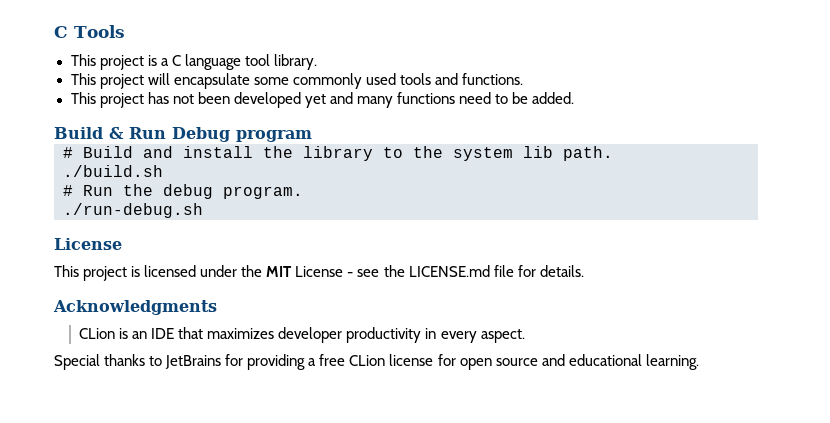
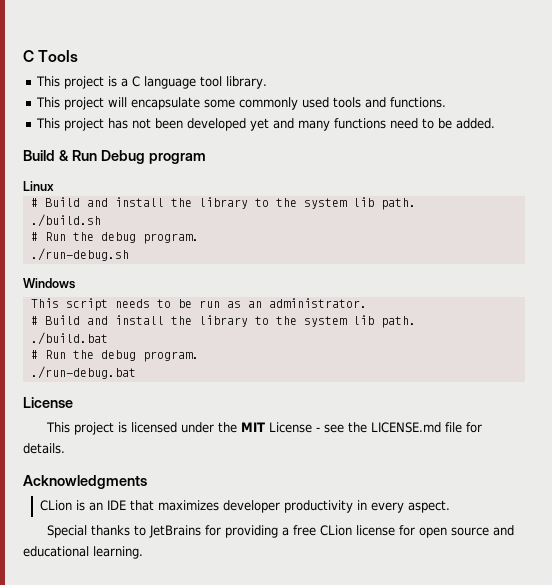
(312, 136) none -> [23,181,54,191] // Linux
(203, 210) none -> [23,278,75,289] [30,298,367,311] [30,315,416,328] [30,332,108,345] [30,350,199,362] [30,366,136,379] // Windows // This script needs to be run as an administrator. // # Build and install the library to the system lib path. // ./build.bat // # Run the debug program. // ./run-debug.bat

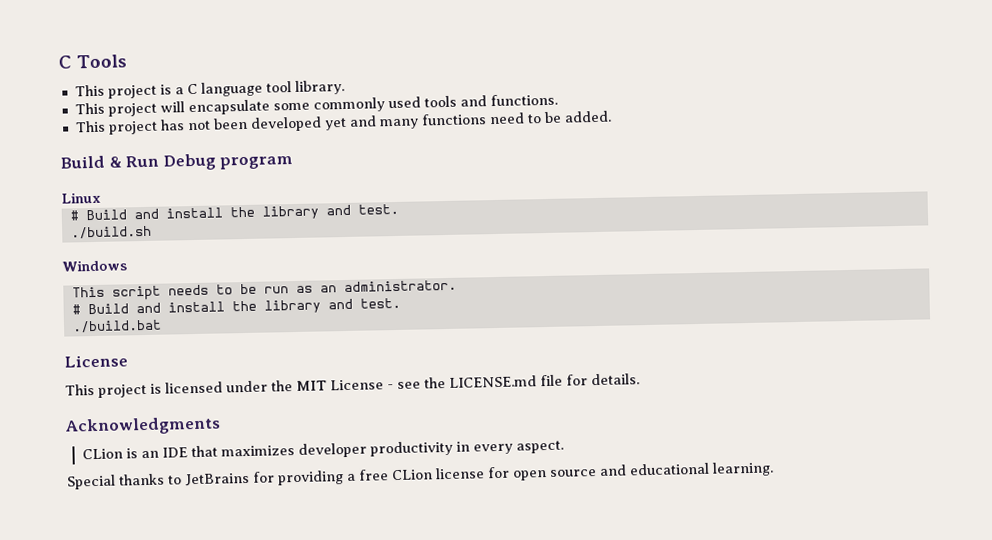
[254,197,416,210] [30,214,101,227] [30,232,199,244] [30,248,129,261] to the system lib path. // ./build.sh // # Run the debug program. // ./run-debug.sh -> [325,203,399,216] [70,225,152,239] and test. // ./build.sh
[254,315,416,328] [30,332,108,345] [30,350,199,362] [30,366,136,379] to the system lib path. // ./build.bat // # Run the debug program. // ./run-debug.bat -> [327,297,401,310] [71,319,162,333] and test. // ./build.bat

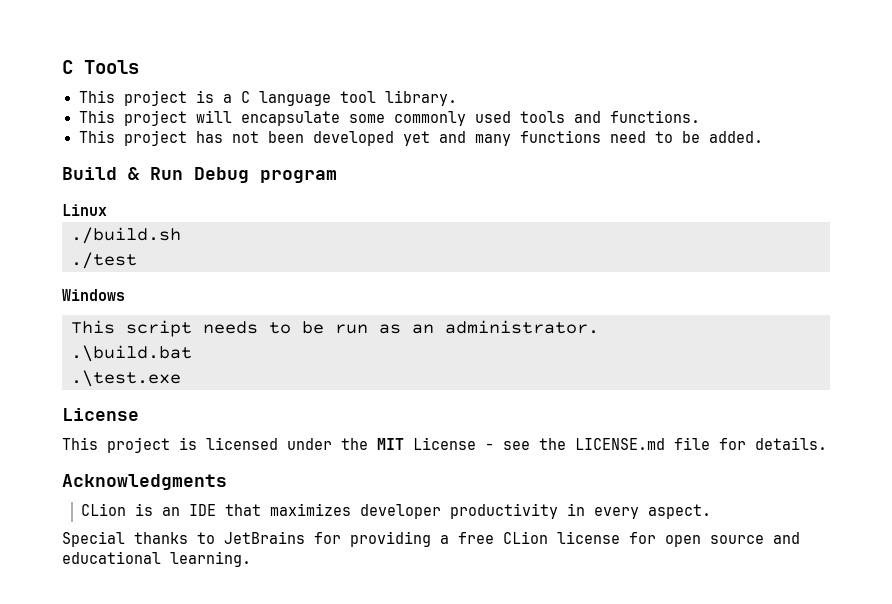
[69,203,399,221] [70,225,152,239] # Build and install the library and test. // ./build.sh -> [71,227,181,244] [71,252,137,269] ./build.sh // ./test
[71,297,401,315] [71,319,162,333] # Build and install the library and test. // ./build.bat -> [71,345,192,362] [71,370,181,387] .\build.bat // .\test.exe

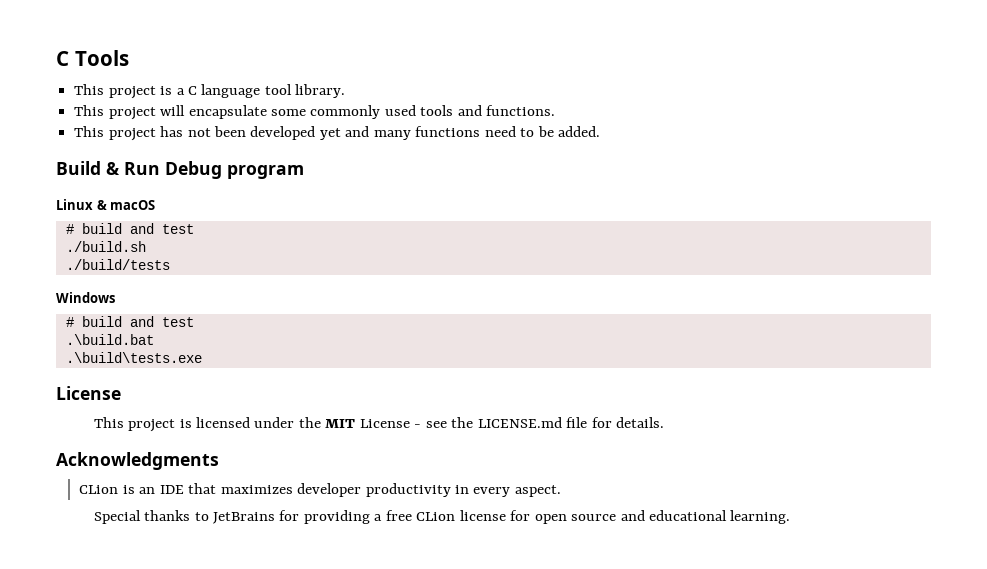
(107, 210) none -> [96,200,156,210] [65,223,194,234] & macOS // # build and test
[71,252,137,269] ./test -> [65,259,170,270] ./build/tests
[71,320,599,337] This script needs to be run as an administrator. -> [65,316,194,327] # build and test
[71,370,181,387] .\test.exe -> [65,352,202,363] .\build\tests.exe

